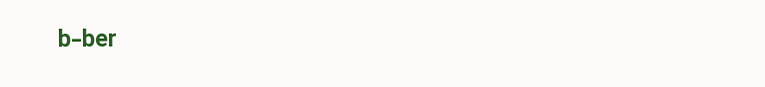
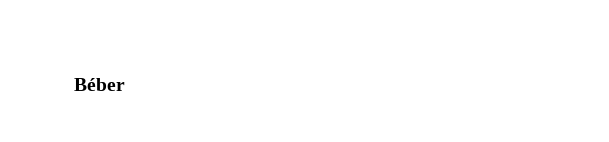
[57,28,118,47] b-ber -> [74,78,125,91] Béber

